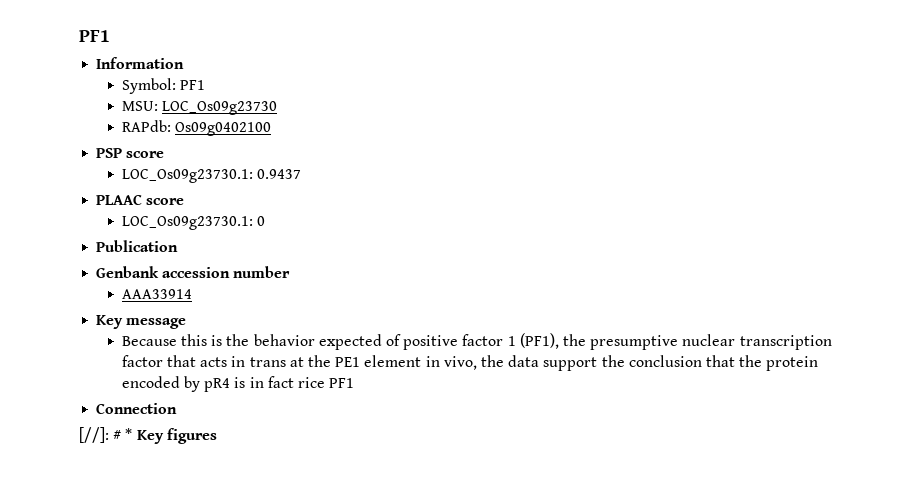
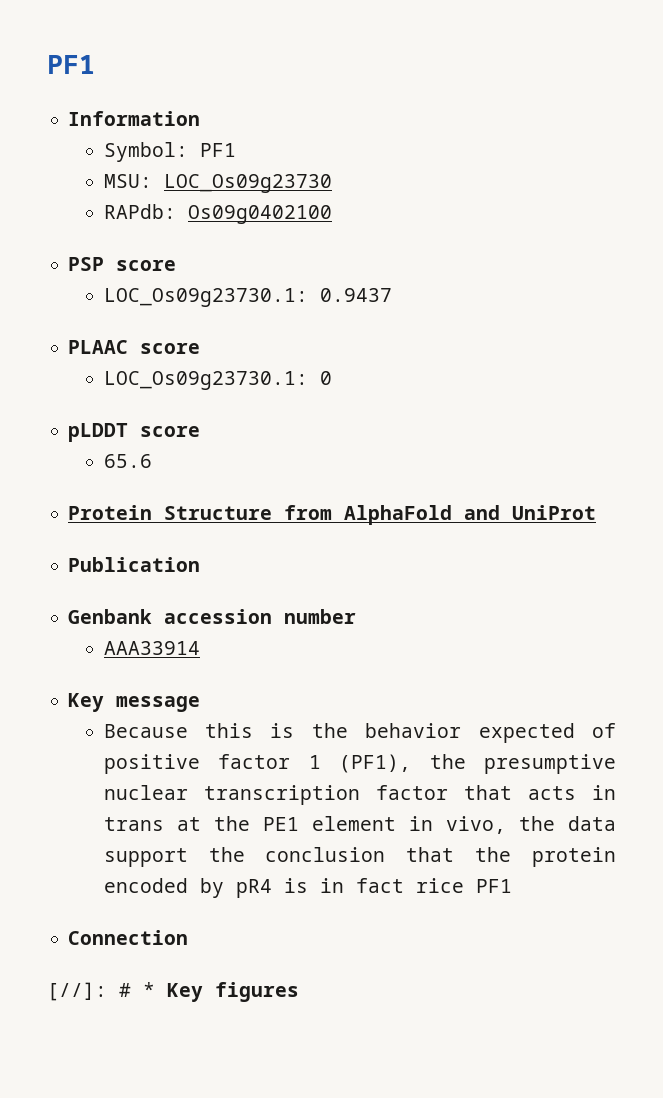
(266, 221) none -> [68,423,201,442] [103,454,152,468] [68,505,597,525] // pLDDT score // 65.6 // Protein Structure from AlphaFold and UniProt

